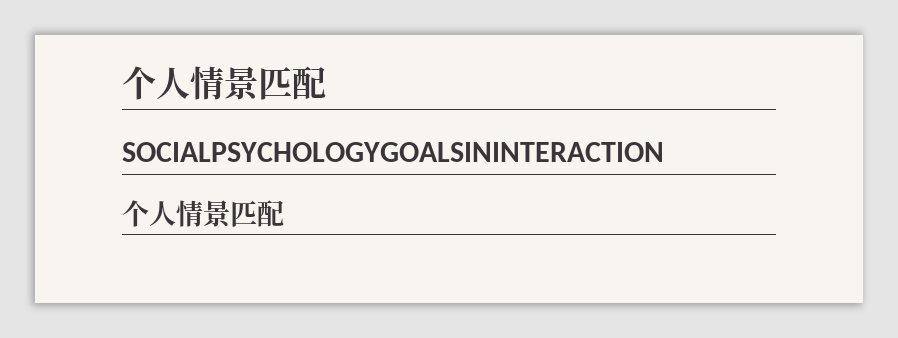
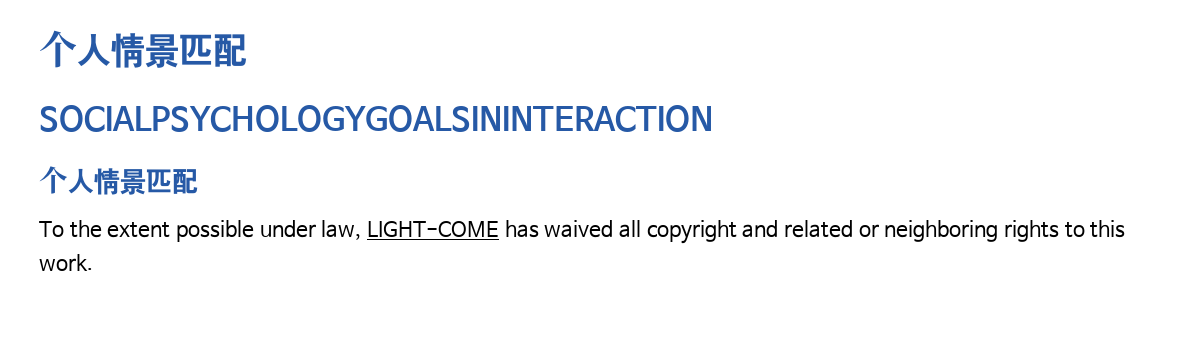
(284, 213) none -> [39,220,1126,244] [39,254,93,271] // To the extent possible under law, LIGHT-COME has waived all copyright and related or neighboring rights to this work.

